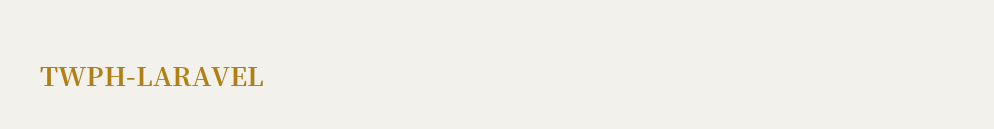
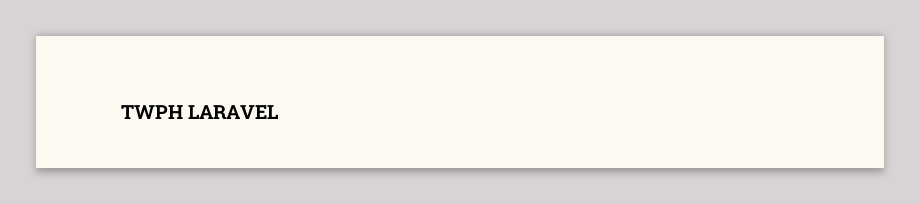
[40,67,264,86] TWPH-LARAVEL -> [121,105,279,119] TWPH LARAVEL

